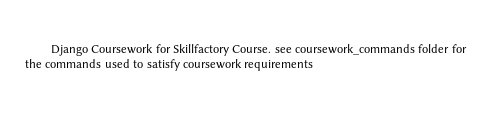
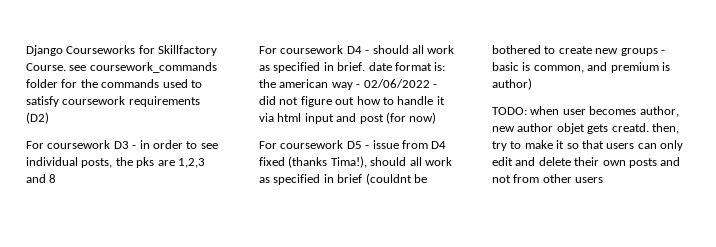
[91,44,154,54] Coursework -> [66,45,136,54] Courseworks
(314, 65) none -> [26,112,49,124] [26,140,218,149] [26,157,205,168] [26,174,57,183] [259,45,455,54] [259,62,446,73] [259,79,437,90] [259,96,445,107] [259,112,437,124] [259,140,447,149] [259,156,452,168] [259,173,427,185] [492,45,665,56] [492,62,670,73] [492,78,532,90] [492,106,679,117] [492,123,679,134] [492,140,683,151] [492,157,681,168] [492,174,604,183] (D2) // For coursework D3 - in order to see individual posts, the pks are 1,2,3 and 8 // For coursework D4 - should all work as specified in brief. date format is: the american way - 02/06/2022 - did not figure out how to handle it via html input and post (for now) // For coursework D5 - issue from D4 fixed (thanks Tima!), should all work as specified in brief (couldnt be bothered to create new groups - basic is common, and premium is author) // TODO: when user becomes author, new author objet gets creatd. then, try to make it so that users can only edit and delete their own posts and not from other users

